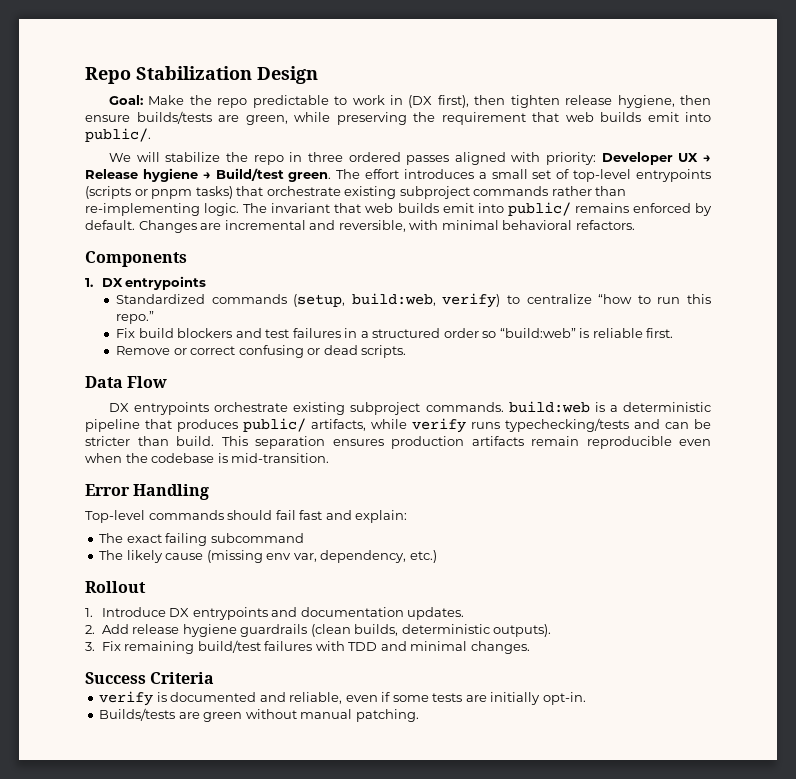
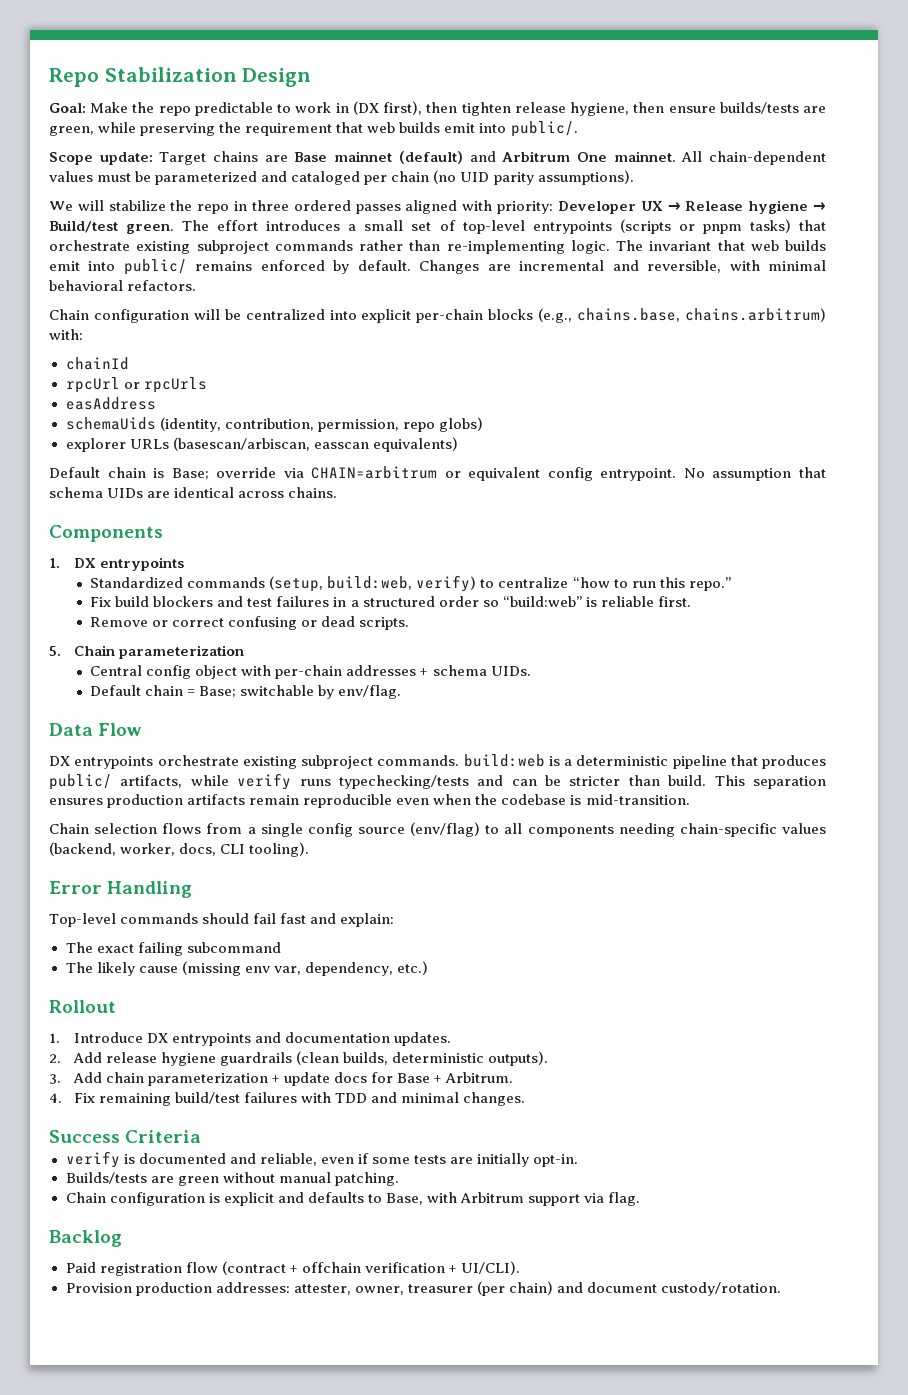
(151, 135) none -> [49,151,827,165] [49,170,634,185] // Scope update: Target chains are Base mainnet (default) and Arbitrum One mainnet. All chain-dependent values must be parameterized and cataloged per chain (no UID parity assumptions).
(635, 225) none -> [49,308,826,323] [49,329,83,340] [65,357,129,370] [65,377,207,393] [65,397,156,410] [65,417,483,432] [65,437,458,452] [49,466,827,481] [49,487,338,498] // Chain configuration will be centralized into explicit per-chain blocks (e.g., chains.base, chains.arbitrum) with: // chainId // rpcUrl or rpcUrls // easAddress // schemaUids (identity, contribution, permission, repo globs) // explorer URLs (basescan/arbiscan, easscan equivalents) // Default chain is Base; override via CHAIN=arbitrum or equivalent config entrypoint. No assumption that schema UIDs are identical across chains.
(407, 351) none -> [49,645,244,659] [90,665,531,679] [90,685,402,699] // 5. Chain parameterization // Central config object with per-chain addresses + schema UIDs. // Default chain = Base; switchable by env/flag.
(330, 458) none -> [49,822,826,837] [49,842,310,857] // Chain selection flows from a single config source (env/flag) to all components needing chain-specific values (backend, worker, docs, CLI tooling).
(95, 646) none -> [72,1072,514,1086] [49,1093,62,1103] Add chain parameterization + update docs for Base + Arbitrum. // 4.
(419, 715) none -> [65,1192,641,1206] [49,1230,122,1247] [65,1261,520,1276] [65,1281,781,1296] // Chain configuration is explicit and defaults to Base, with Arbitrum support via flag. // Backlog // Paid registration flow (contract + offchain verification + UI/CLI). // Provision production addresses: attester, owner, treasurer (per chain) and document custody/rotation.

